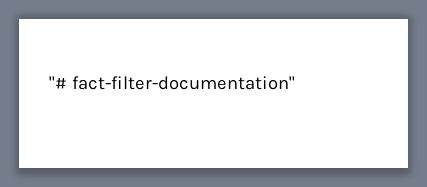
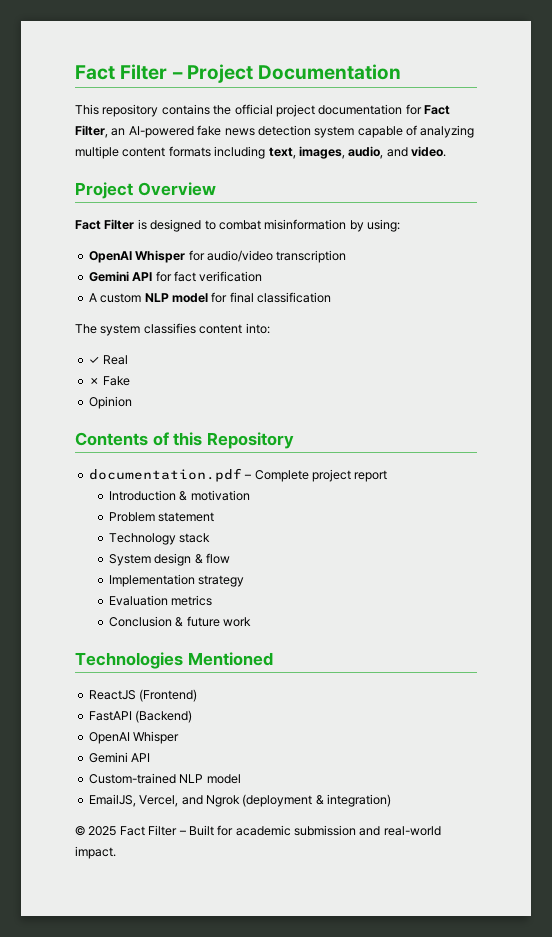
[49,76,295,90] "# fact-filter-documentation" -> [75,64,402,83] [75,104,450,117] [75,125,475,138] [75,146,446,159] [75,182,216,199] [75,219,400,232] [88,250,347,263] [88,271,263,282] [88,292,331,303] [75,323,270,336] [88,355,129,365] [88,376,131,386] [88,396,132,409] [75,432,294,449] [88,468,388,482] [108,490,250,501] [108,512,215,522] [108,533,211,545] [108,553,230,566] [108,574,245,587] [108,595,213,606] [108,616,251,627] [75,652,273,669] [88,689,198,702] [88,710,193,723] [88,731,180,744] [88,752,151,763] [88,773,241,784] [88,794,391,807] [75,825,441,836] [75,846,116,859] Fact Filter – Project Documentation // This repository contains the official project documentation for Fact Filter, an AI-powered fake news detection system capable of analyzing multiple content formats including text, images, audio, and video. // Project Overview // Fact Filter is designed to combat misinformation by using: // OpenAI Whisper for audio/video transcription // Gemini API for fact verification // A custom NLP model for final classification // The system classifies content into: // ✓ Real // ✗ Fake // Opinion // Contents of this Repository // documentation.pdf – Complete project report // Introduction & motivation // Problem statement // Technology stack // System design & flow // Implementation strategy // Evaluation metrics // Conclusion & future work // Technologies Mentioned // ReactJS (Frontend) // FastAPI (Backend) // OpenAI Whisper // Gemini API // Custom-trained NLP model // EmailJS, Vercel, and Ngrok (deployment & integration) // © 2025 Fact Filter – Built for academic submission and real-world impact.

